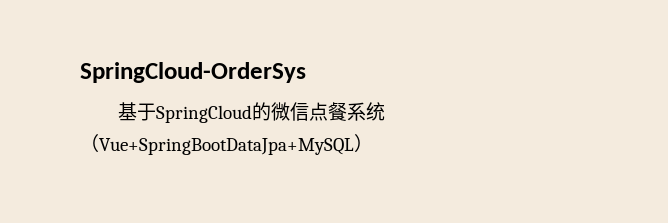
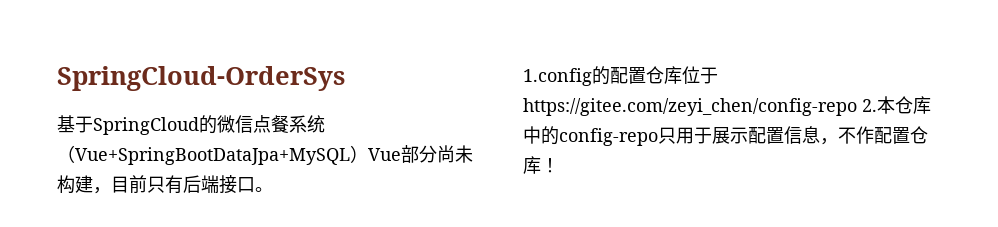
(373, 143) none -> [368,145,473,163] [57,175,273,194] [523,66,718,86] [523,96,931,116] [523,126,928,146] [523,156,559,174] Vue部分尚未构建，目前只有后端接口。 // 1.config的配置仓库位于https://gitee.com/zeyi_chen/config-repo 2.本仓库中的config-repo只用于展示配置信息，不作配置仓库！

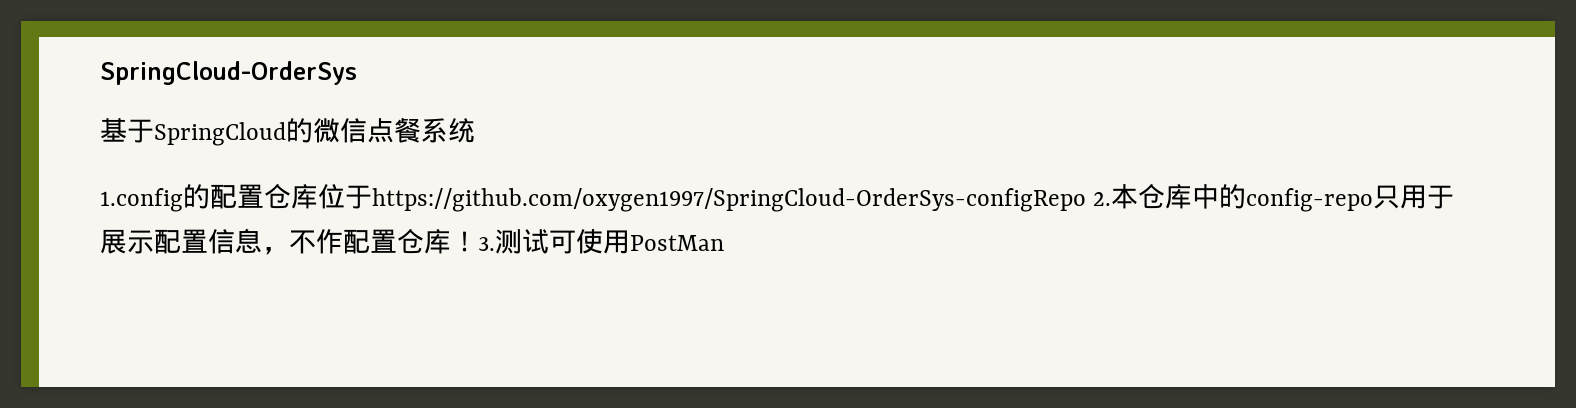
[57,145,473,165] [57,175,273,194] （Vue+SpringBootDataJpa+MySQL）Vue部分尚未构建，目前只有后端接口。 -> (475, 130) none
[523,98,857,116] https://gitee.com/zeyi_chen/config-repo -> [372,188,1086,212] https://github.com/oxygen1997/SpringCloud-OrderSys-configRepo
(559, 165) none -> [478,229,724,254] 3.测试可使用PostMan

